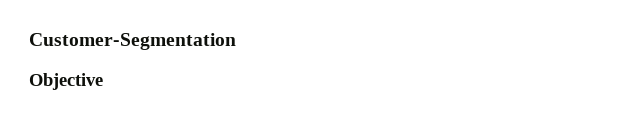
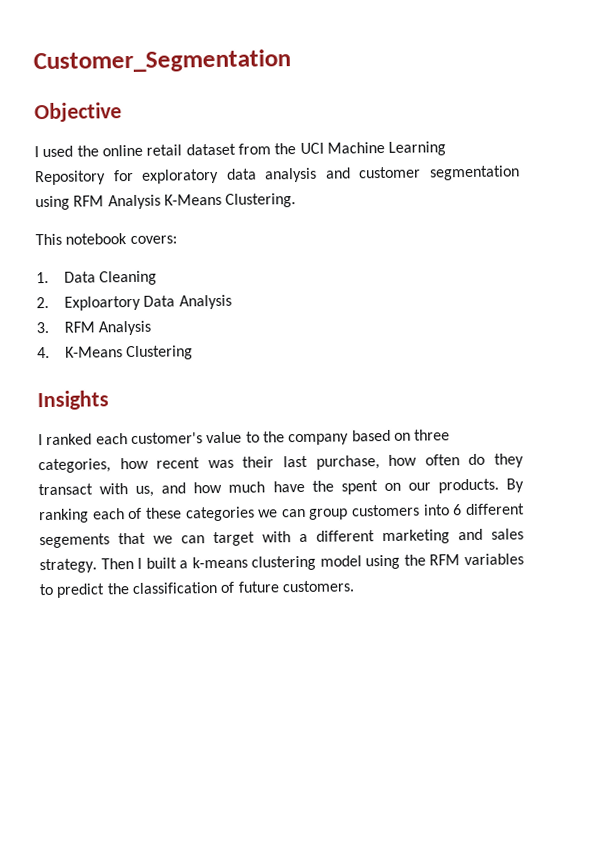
[29,33,236,50] Customer-Segmentation -> [33,49,291,74] Customer_Segmentation
(103, 81) none -> [34,141,447,158] [35,165,520,186] [35,193,297,211] [35,233,177,246] [36,270,158,286] [36,294,232,311] [36,320,152,336] [37,345,194,361] [37,390,109,411] [38,429,451,446] [38,453,525,474] [38,478,524,497] [39,503,525,524] [39,528,524,549] [39,553,525,574] [39,580,355,598] // I used the online retail dataset from the UCI Machine Learning Repository for exploratory data analysis and customer segmentation using RFM Analysis K-Means Clustering. // This notebook covers: // 1. Data Cleaning // 2. Exploartory Data Analysis // 3. RFM Analysis // 4. K-Means Clustering // Insights // I ranked each customer's value to the company based on three categories, how recent was their last purchase, how often do they transact with us, and how much have the spent on our products. By ranking each of these categories we can group customers into 6 different segements that we can target with a different marketing and sales strategy. Then I built a k-means clustering model using the RFM variables to predict the classification of future customers.

